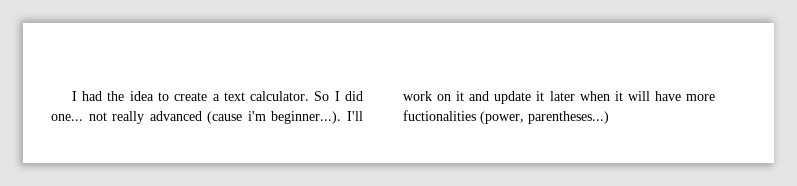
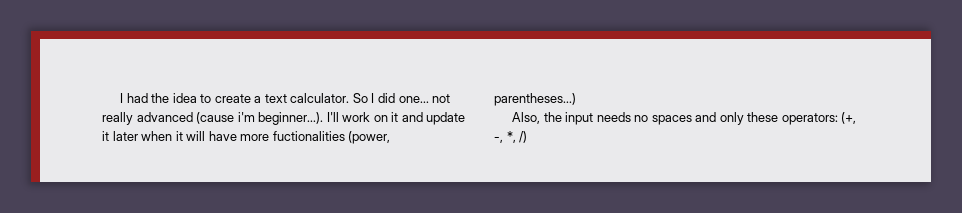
(609, 117) none -> [512,112,857,125] [494,131,528,143] // Also, the input needs no spaces and only these operators: (+, -, *, /)

